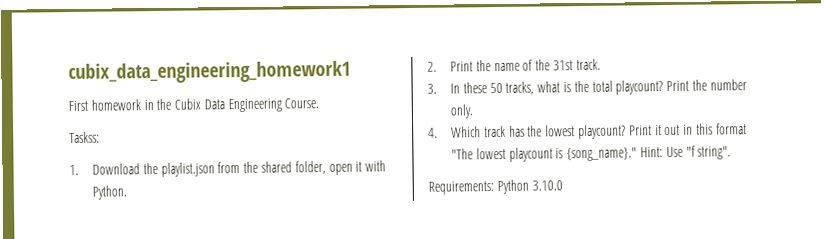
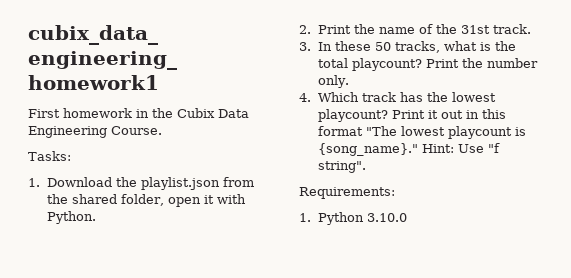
[69,131,100,144] Taskss: -> [28,151,71,161] Tasks:
(494, 188) none -> [299,213,311,222] // 1.

